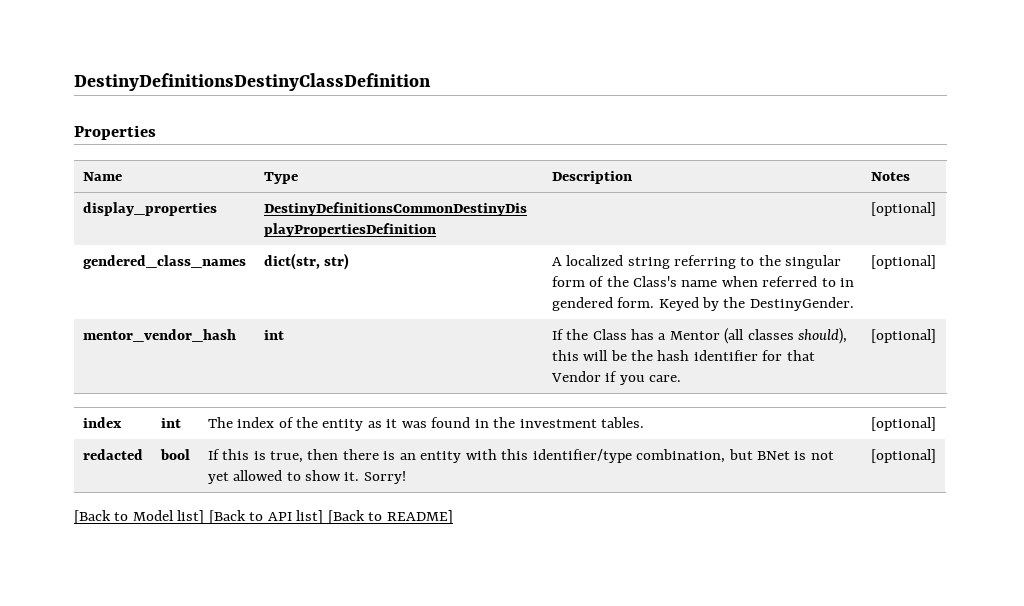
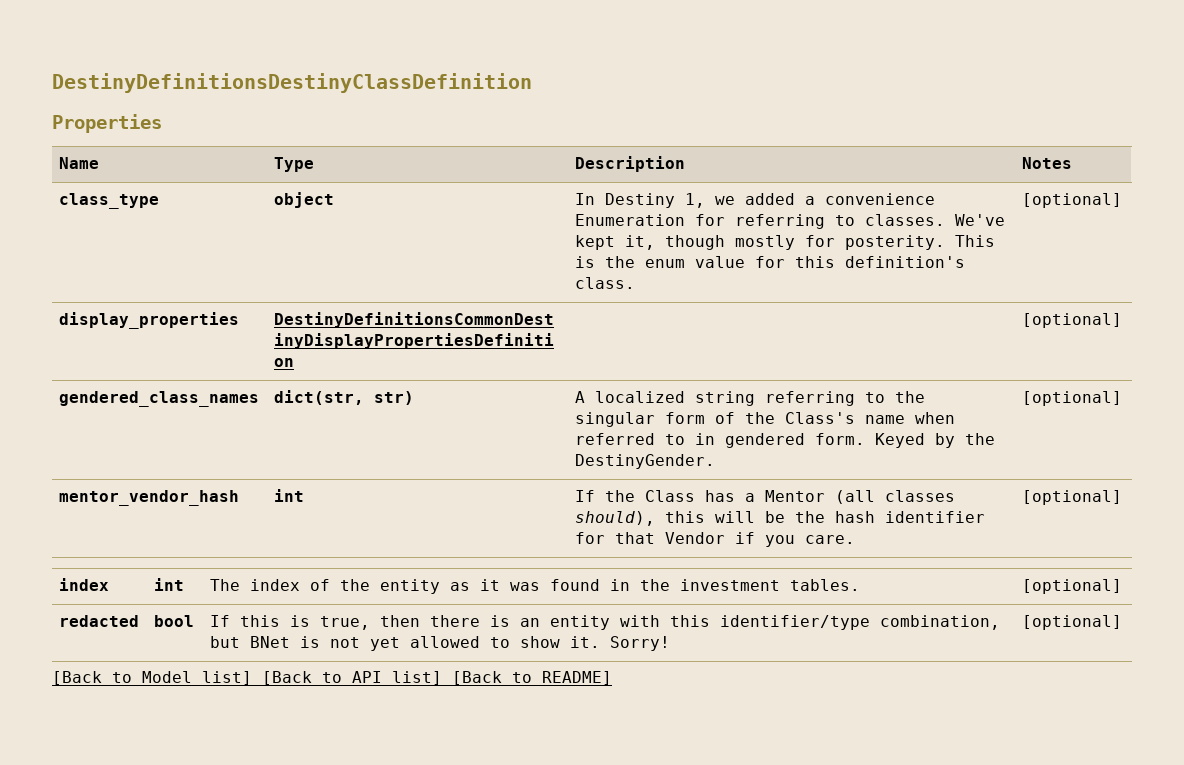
(910, 176) none -> [59,193,160,209] [274,192,335,208] [575,193,936,208] [575,214,1006,229] [575,235,996,250] [575,256,966,268] [575,277,636,289] [1022,193,1123,208] // class_type | object | In Destiny 1, we added a convenience Enumeration for referring to classes. We've kept it, though mostly for posterity. This is the enum value for this definition's class. | [optional]

